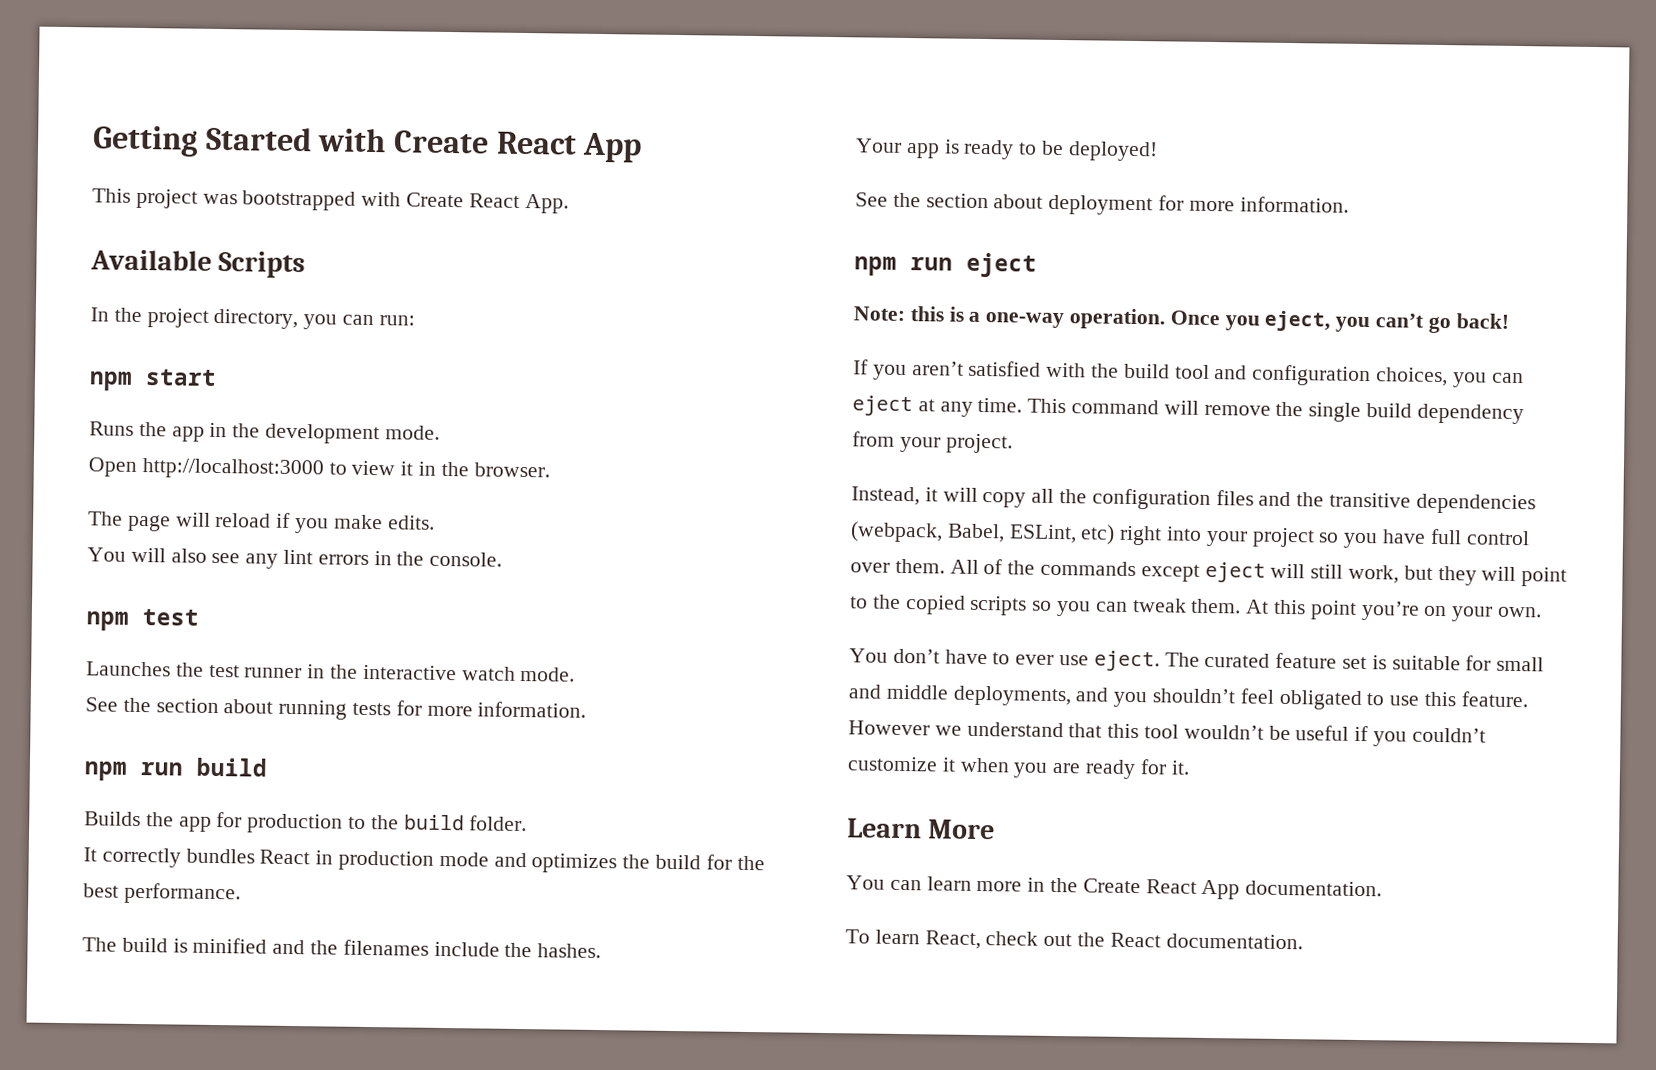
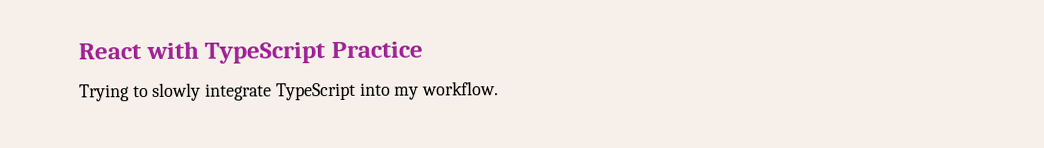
[92,125,643,163] [92,188,569,214] [90,249,306,279] [90,307,415,330] [89,369,217,391] [89,421,440,445] [88,457,550,480] [88,511,435,534] [87,547,503,569] [86,609,199,631] [86,661,576,682] [85,697,587,720] [84,757,268,781] [84,811,528,834] [83,847,765,874] [83,882,241,905] [82,937,602,959] [856,138,1158,162] [855,192,1349,216] [854,252,1037,278] [853,306,1509,334] [853,359,1524,388] [852,395,1524,425] [852,431,1013,454] [851,486,1536,515] [850,521,1530,549] [850,558,1568,587] [850,594,1543,622] [849,648,1545,672] [848,684,1529,711] [848,720,1486,747] [847,756,1190,780] [847,818,996,840] [846,875,1383,900] [845,929,1303,950] Getting Started with Create React App // This project was bootstrapped with Create React App. // Available Scripts // In the project directory, you can run: // npm start // Runs the app in the development mode. // Open http://localhost:3000 to view it in the browser. // The page will reload if you make edits. // You will also see any lint errors in the console. // npm test // Launches the test runner in the interactive watch mode. // See the section about running tests for more information. // npm run build // Builds the app for production to the build folder. // It correctly bundles React in production mode and optimizes the build for the best performance. // The build is minified and the filenames include the hashes. // Your app is ready to be deployed! // See the section about deployment for more information. // npm run eject // Note: this is a one-way operation. Once you eject, you can’t go back! // If you aren’t satisfied with the build tool and configuration choices, you can eject at any time. This command will remove the single build dependency from your project. // Instead, it will copy all the configuration files and the transitive dependencies (webpack, Babel, ESLint, etc) right into your project so you have full control over them. All of the commands except eject will still work, but they will point to the copied scripts so you can tweak them. At this point you’re on your own. // You don’t have to ever use eject. The curated feature set is suitable for small and middle deployments, and you shouldn’t feel obligated to use this feature. However we understand that this tool wouldn’t be useful if you couldn’t customize it when you are ready for it. // Learn More // You can learn more in the Create React App documentation. // To learn React, check out the React documentation. -> [78,41,423,64] [79,81,500,102] React with TypeScript Practice // Trying to slowly integrate TypeScript into my workflow.

